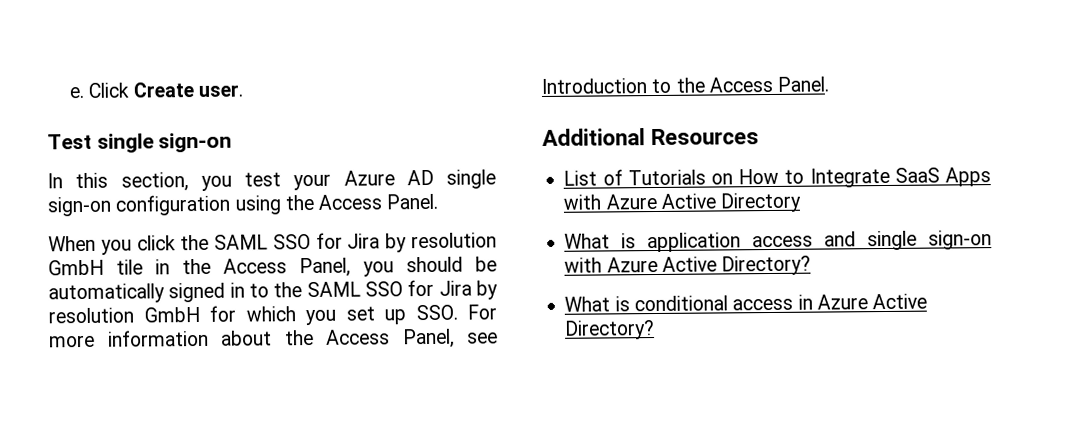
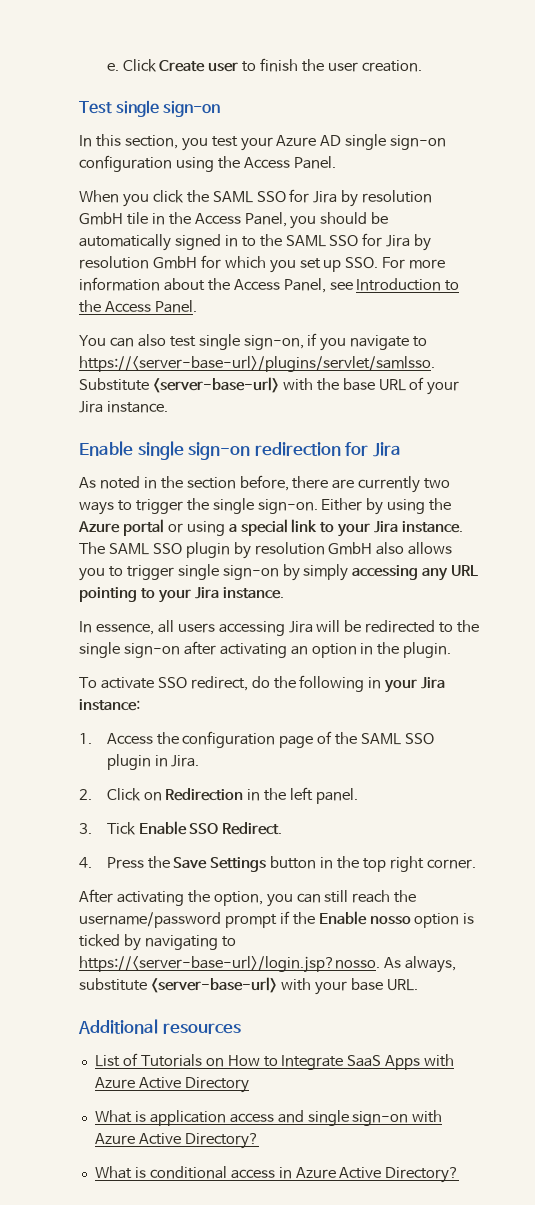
[198,84,244,97] user. -> [208,58,422,72] user to finish the user creation.
(830, 84) none -> [79,333,428,351] [79,356,435,372] [79,377,460,395] [79,401,168,413] [79,441,401,460] [79,475,451,493] [79,498,452,515] [78,519,464,537] [79,542,453,559] [79,564,479,581] [79,587,284,603] [79,620,480,636] [79,641,452,658] [79,675,446,693] [79,699,140,711] [79,731,435,748] [106,754,200,770] [79,787,359,804] [79,821,283,835] [79,856,476,872] [79,889,417,907] [79,911,475,928] [79,934,236,951] [79,956,456,973] [79,977,418,995] // You can also test single sign-on, if you navigate to https://<server-base-url>/plugins/servlet/samlsso. Substitute <server-base-url> with the base URL of your Jira instance. // Enable single sign-on redirection for Jira // As noted in the section before, there are currently two ways to trigger the single sign-on. Either by using the Azure portal or using a special link to your Jira instance. The SAML SSO plugin by resolution GmbH also allows you to trigger single sign-on by simply accessing any URL pointing to your Jira instance. // In essence, all users accessing Jira will be redirected to the single sign-on after activating an option in the plugin. // To activate SSO redirect, do the following in your Jira instance: // 1. Access the configuration page of the SAML SSO plugin in Jira. // 2. Click on Redirection in the left panel. // 3. Tick Enable SSO Redirect. // 4. Press the Save Settings button in the top right corner. // After activating the option, you can still reach the username/password prompt if the Enable nosso option is ticked by navigating to https://<server-base-url>/login.jsp?nosso. As always, substitute <server-base-url> with your base URL.
[651,128,760,146] Resources -> [162,1023,241,1034] resources

